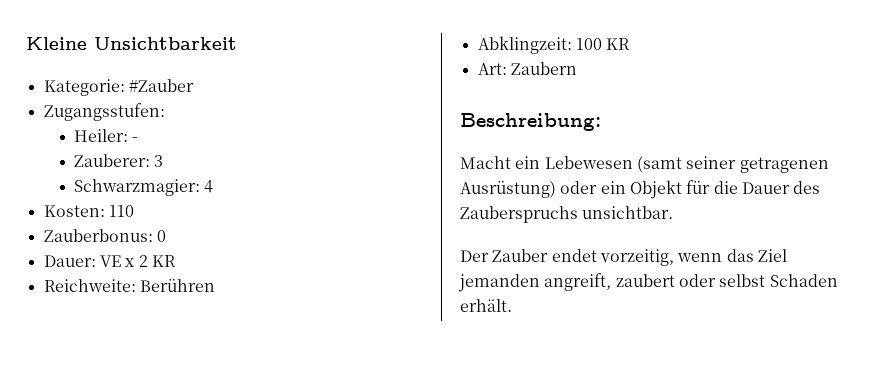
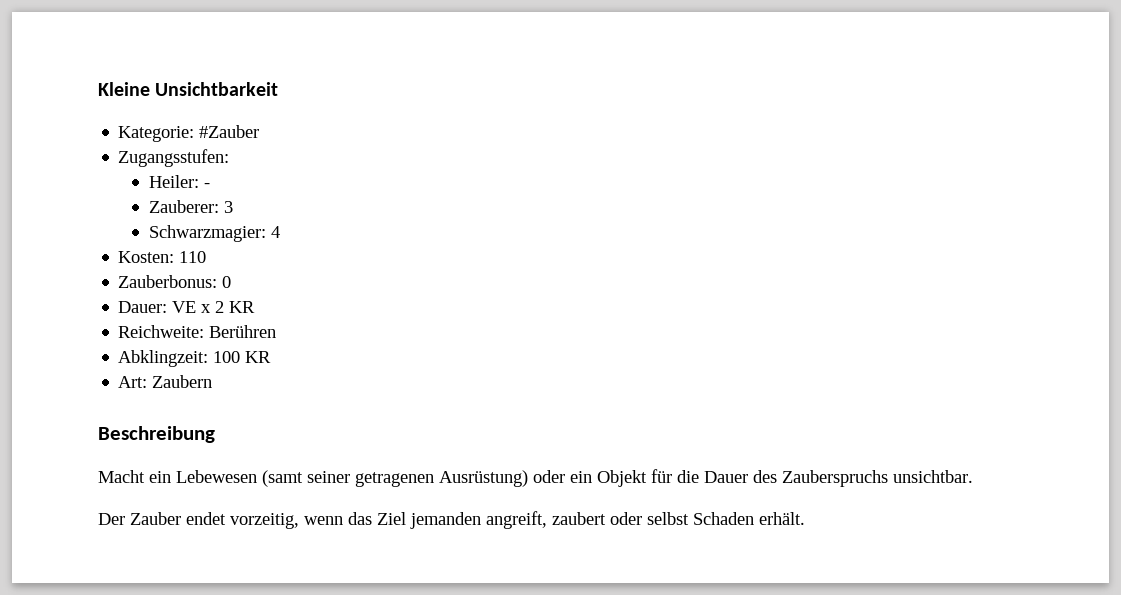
[460,113,601,131] Beschreibung: -> [98,426,215,443] Beschreibung

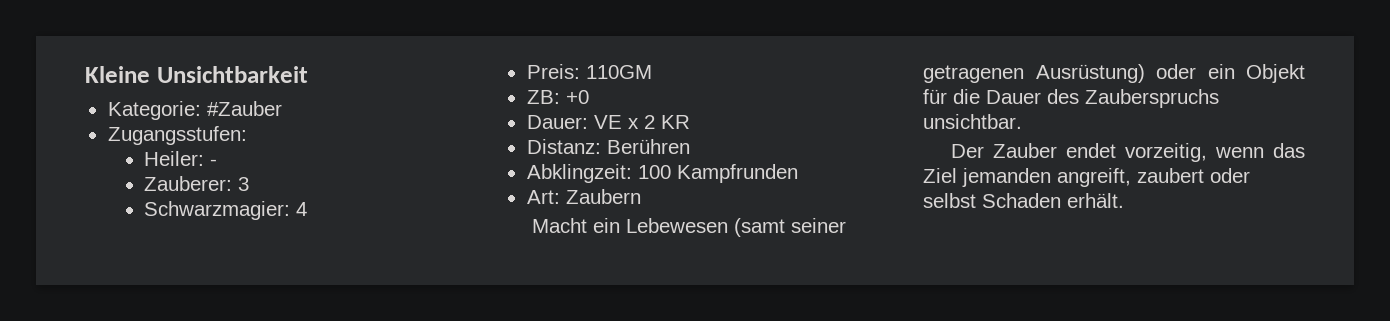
[118,251,207,263] [118,275,232,288] Kosten: 110 // Zauberbonus: 0 -> [526,64,652,79] [526,90,589,104] Preis: 110GM // ZB: +0
[118,325,205,338] Reichweite: -> [526,139,601,154] Distanz:
[245,351,272,363] KR -> [676,164,798,183] Kampfrunden
[98,426,215,443] // Beschreibung -> (641, 196) none

